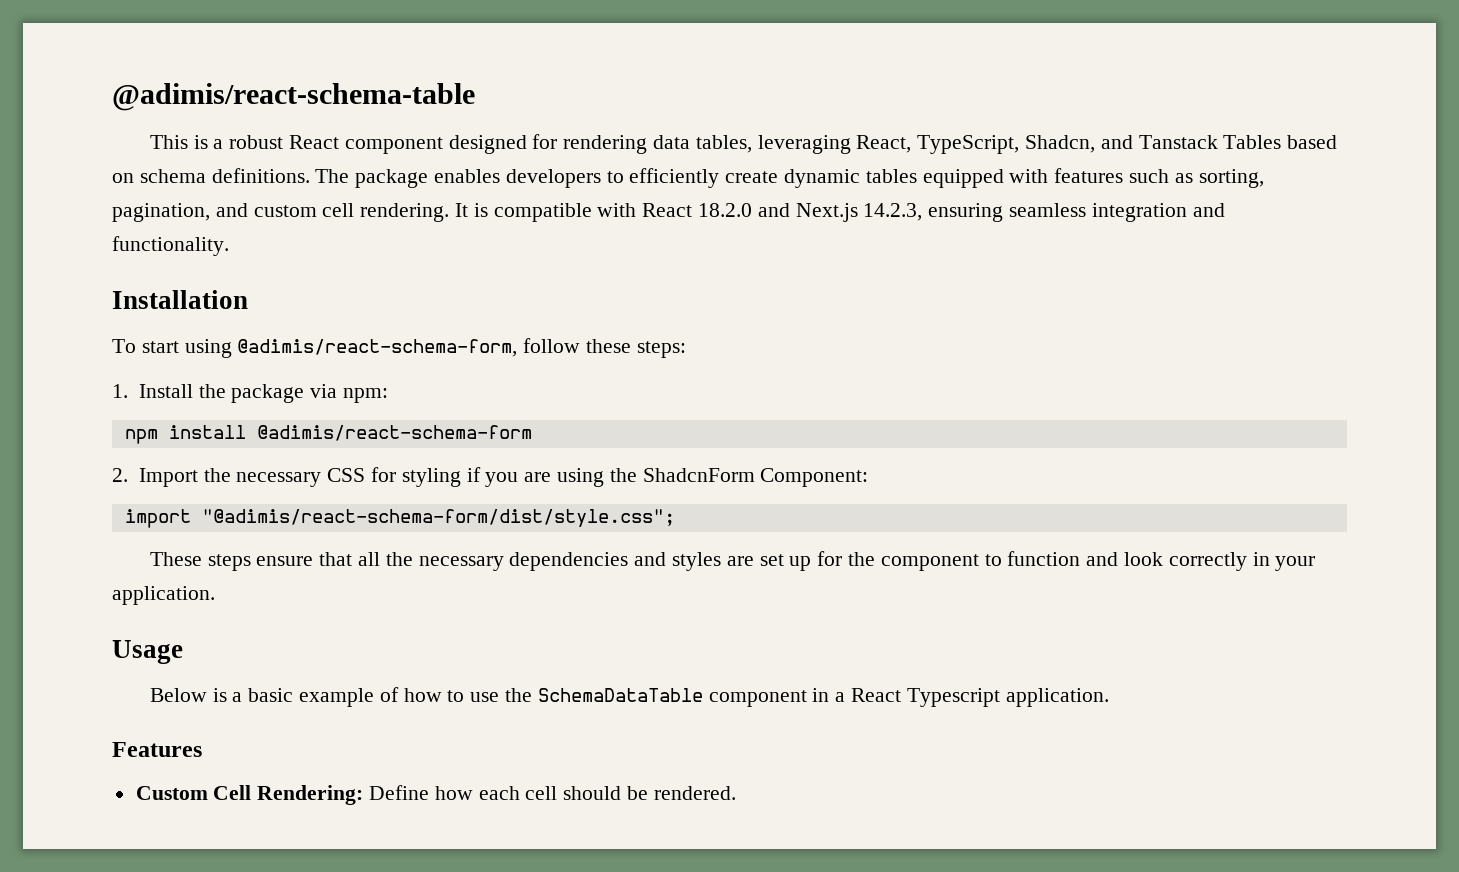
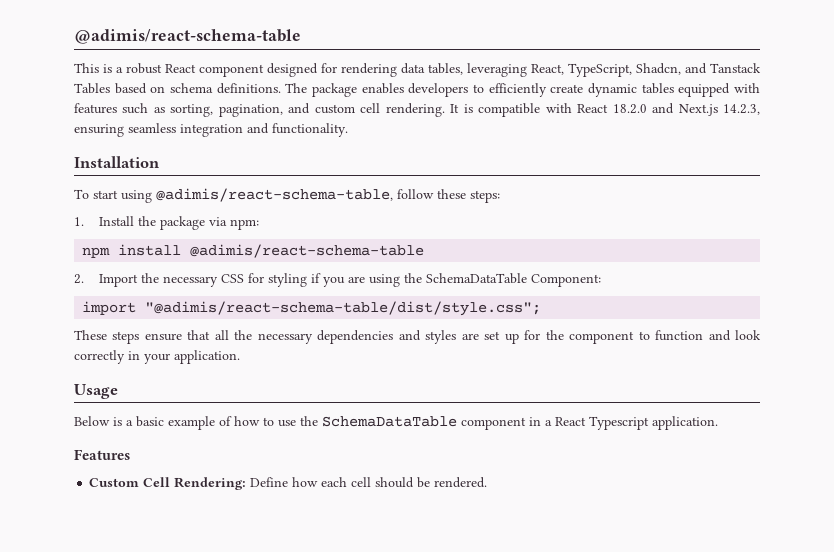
[237,339,518,357] @adimis/react-schema-form, -> [156,188,393,202] @adimis/react-schema-table,
[256,425,532,441] @adimis/react-schema-form -> [190,244,425,258] @adimis/react-schema-table
[642,468,755,482] ShadcnForm -> [425,273,527,284] SchemaDataTable
[201,509,675,527] "@adimis/react-schema-form/dist/style.css"; -> [145,301,542,316] "@adimis/react-schema-table/dist/style.css";

